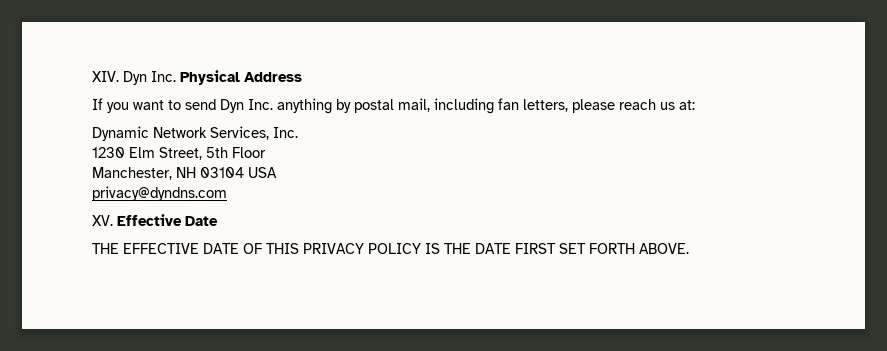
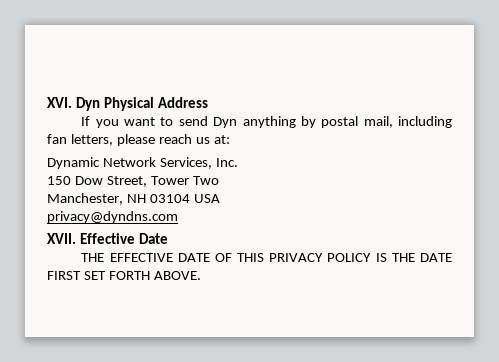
[92,71,176,85] XIV. Dyn Inc. -> [47,97,100,111] XVI. Dyn
[248,99,273,110] Inc. -> (238, 122) none
[92,147,266,160] 1230 Elm Street, 5th Floor -> [47,176,219,187] 150 Dow Street, Tower Two
[92,215,113,226] XV. -> [47,233,76,244] XVII.

